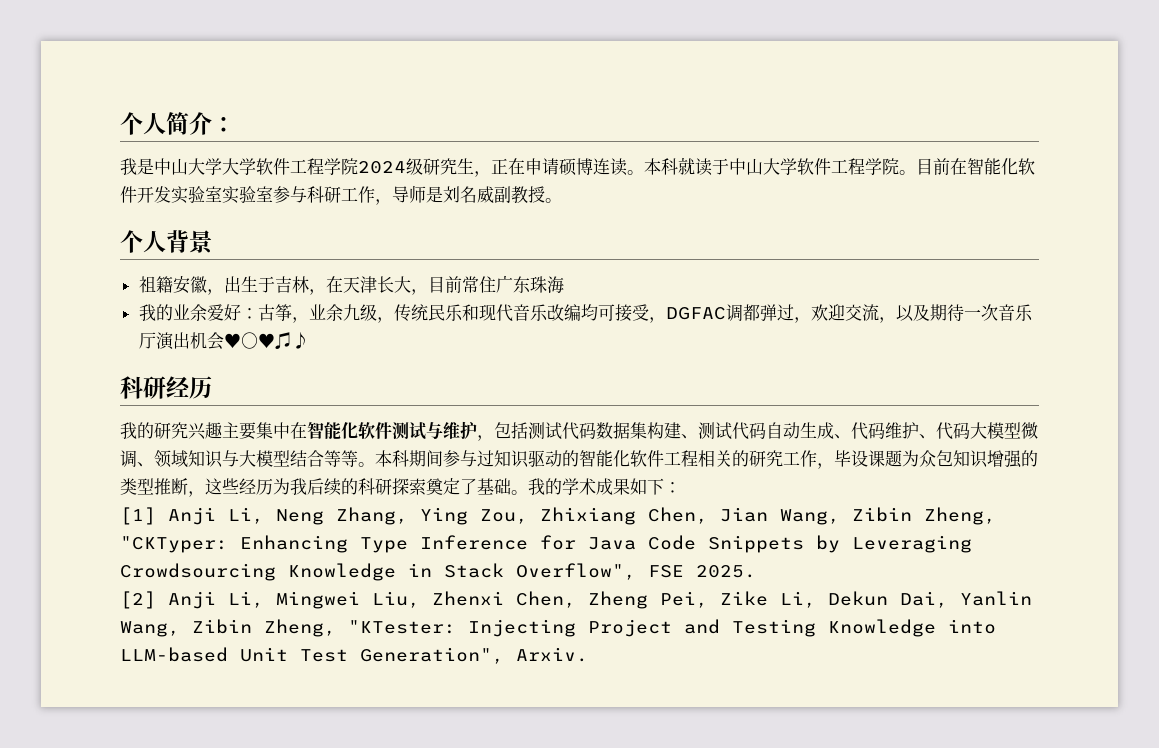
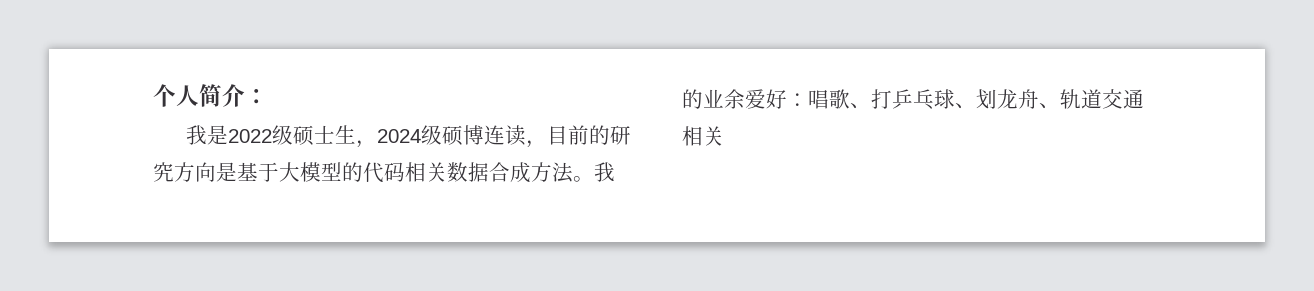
[154,157,1035,177] [120,185,562,205] [120,230,213,254] [138,275,564,295] [138,304,1033,323] [138,332,309,350] [120,376,212,399] [120,421,1038,441] [120,450,1038,469] [120,478,681,497] [120,507,996,525] [120,535,972,553] [120,563,756,581] [120,591,1032,609] [120,619,996,637] [120,647,588,664] 中山大学大学软件工程学院2024级研究生，正在申请硕博连读。本科就读于中山大学软件工程学院。目前在智能化软件开发实验室实验室参与科研工作，导师是刘名威副教授。 // 个人背景 // 祖籍安徽，出生于吉林，在天津长大，目前常住广东珠海 // 我的业余爱好：古筝，业余九级，传统民乐和现代音乐改编均可接受，DGFAC调都弹过，欢迎交流，以及期待一次音乐厅演出机会♥○♥♫♪ // 科研经历 // 我的研究兴趣主要集中在智能化软件测试与维护，包括测试代码数据集构建、测试代码自动生成、代码维护、代码大模型微调、领域知识与大模型结合等等。本科期间参与过知识驱动的智能化软件工程相关的研究工作，毕设课题为众包知识增强的类型推断，这些经历为我后续的科研探索奠定了基础。我的学术成果如下： // [1] Anji Li, Neng Zhang, Ying Zou, Zhixiang Chen, Jian Wang, Zibin Zheng, "CKTyper: Enhancing Type Inference for Java Code Snippets by Leveraging Crowdsourcing Knowledge in Stack Overflow", FSE 2025. // [2] Anji Li, Mingwei Liu, Zhenxi Chen, Zheng Pei, Zike Li, Dekun Dai, Yanlin Wang, Zibin Zheng, "KTester: Injecting Project and Testing Knowledge into LLM-based Unit Test Generation", Arxiv. -> [227,125,631,148] [153,162,615,183] [682,89,1144,110] [682,126,724,146] 2022级硕士生，2024级硕博连读，目前的研究方向是基于大模型的代码相关数据合成方法。我的业余爱好：唱歌、打乒乓球、划龙舟、轨道交通相关

